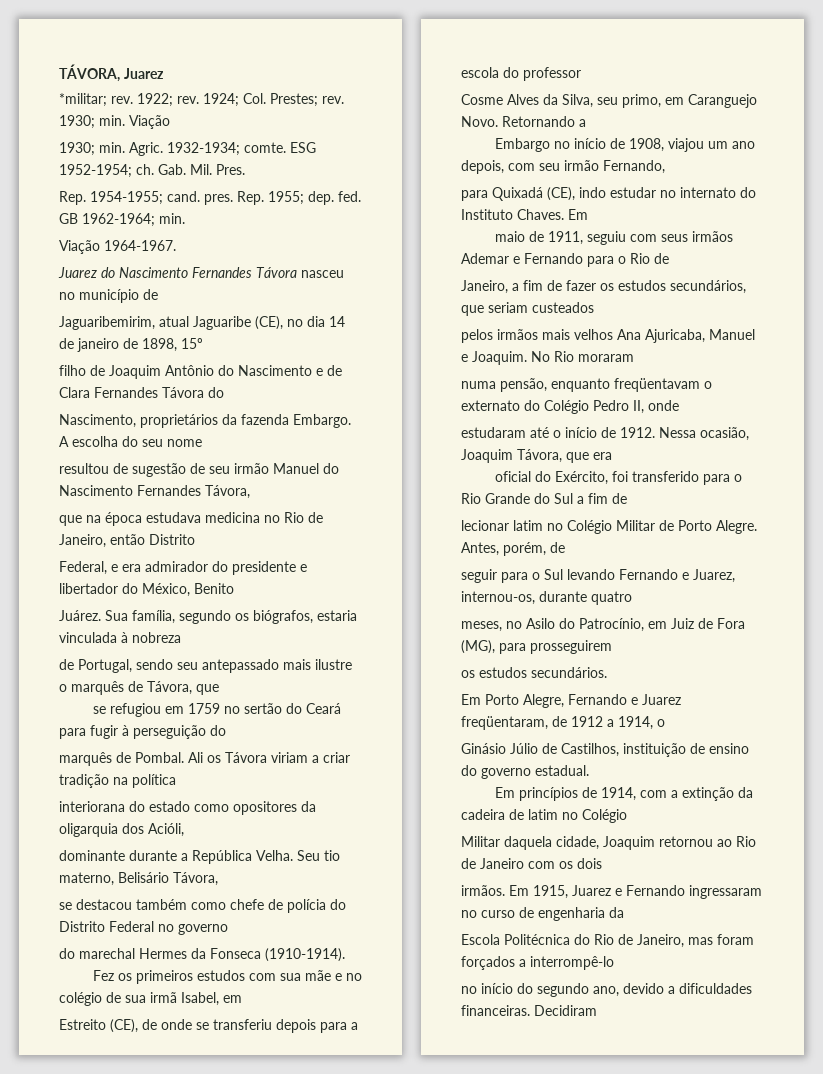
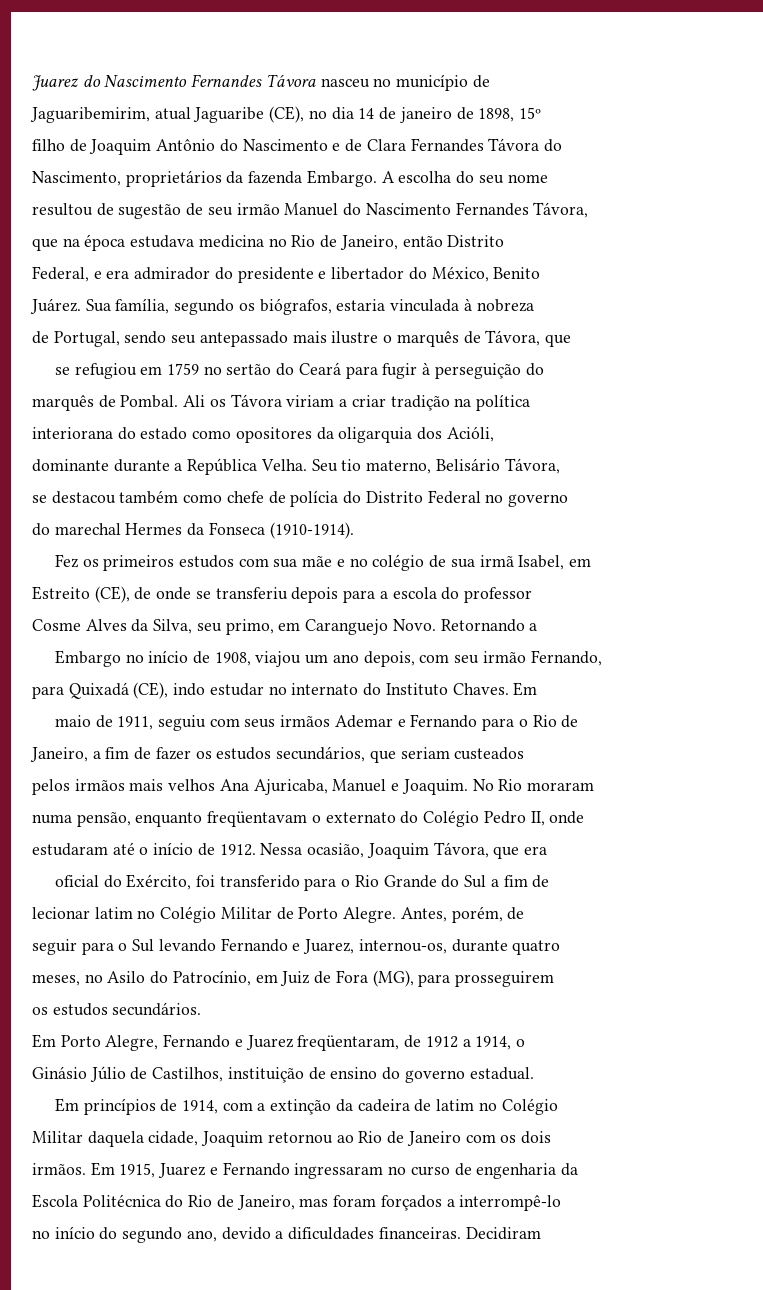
[59,64,164,82] [59,93,344,107] [59,115,170,129] [59,142,316,156] [59,164,245,178] [59,191,361,205] [59,213,185,227] [59,240,176,254] TÁVORA, Juarez // *militar; rev. 1922; rev. 1924; Col. Prestes; rev. 1930; min. Viação // 1930; min. Agric. 1932-1934; comte. ESG 1952-1954; ch. Gab. Mil. Pres. // Rep. 1954-1955; cand. pres. Rep. 1955; dep. fed. GB 1962-1964; min. // Viação 1964-1967. // -> (32, 83) none

